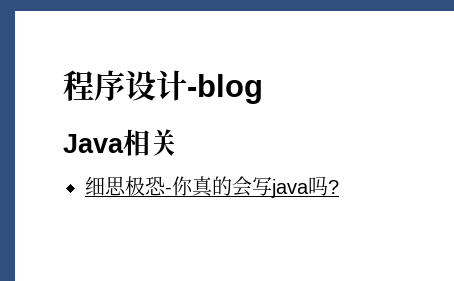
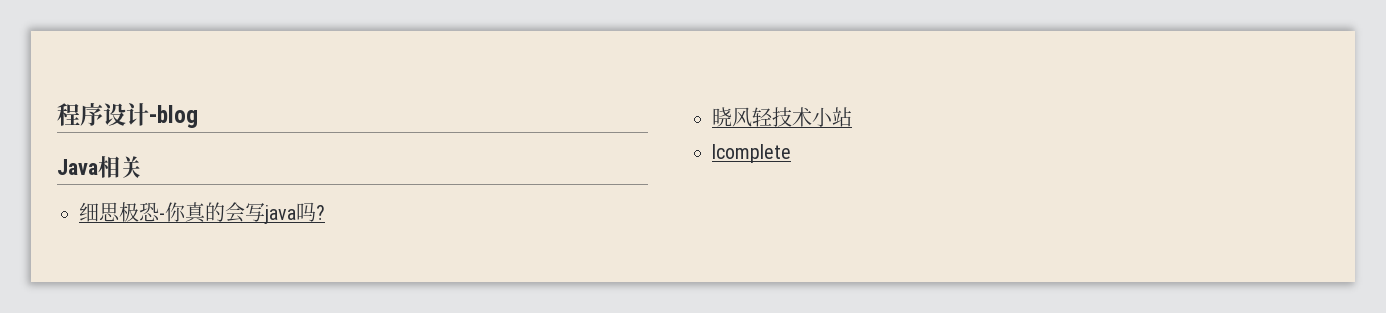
(339, 187) none -> [712,107,852,127] [712,144,791,163] // 晓风轻技术小站 // lcomplete

